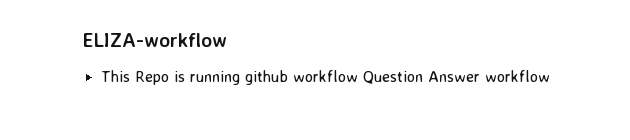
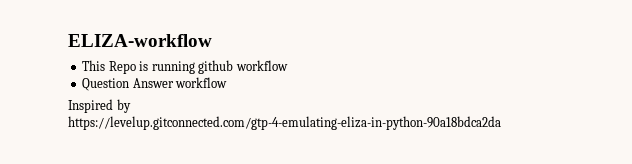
(358, 76) none -> (288, 65) //
(550, 76) none -> [68,99,131,113] [68,116,501,130] // Inspired by https://levelup.gitconnected.com/gtp-4-emulating-eliza-in-python-90a18bdca2da

